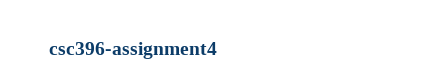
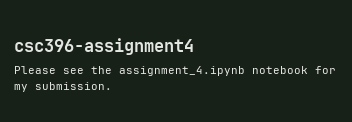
(217, 50) none -> [14,66,336,76] [14,82,112,92] // Please see the assignment_4.ipynb notebook for my submission.

